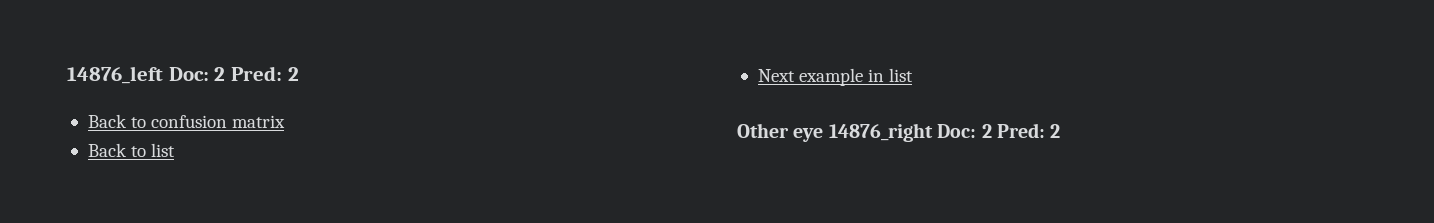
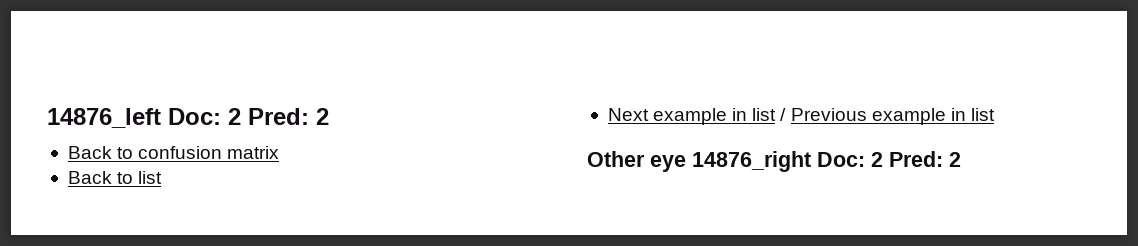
(914, 75) none -> [780,108,995,125] / Previous example in list

